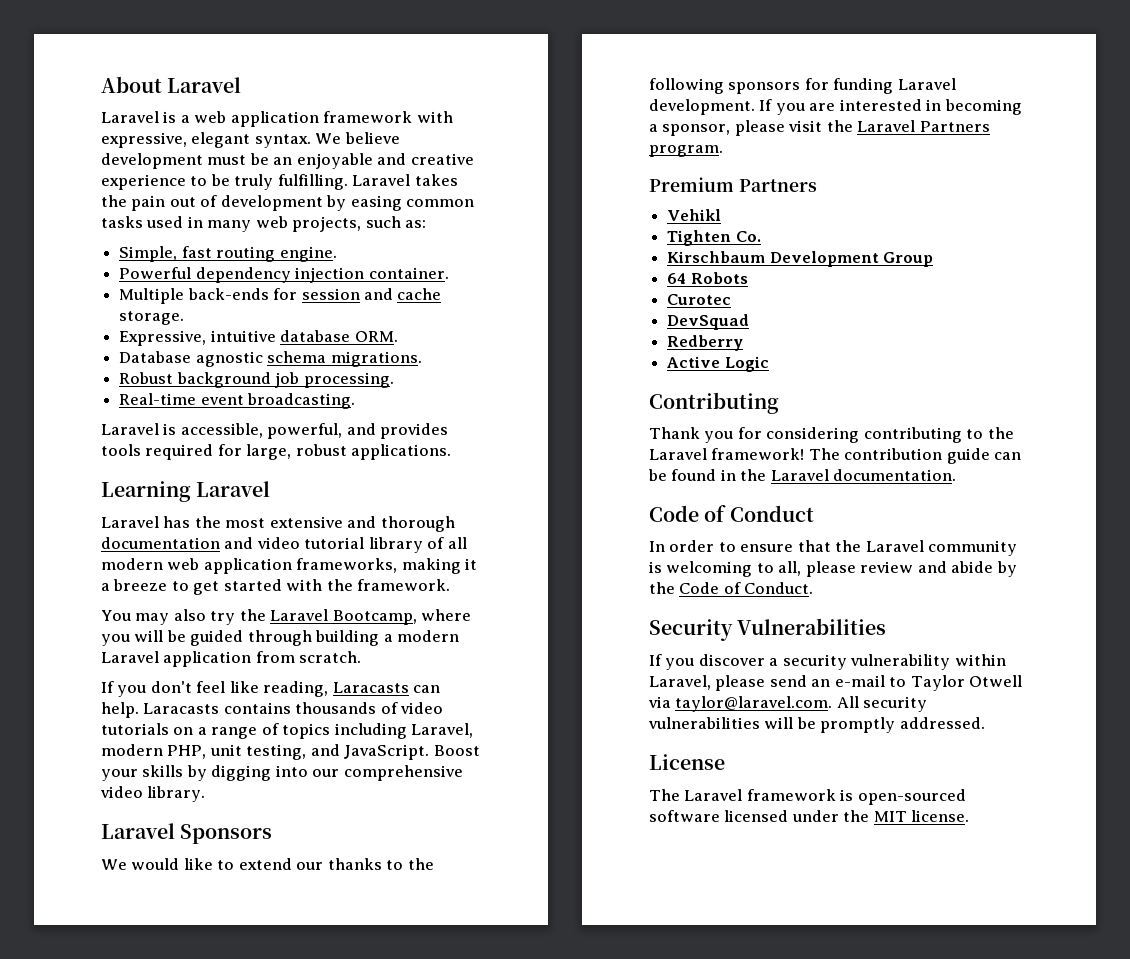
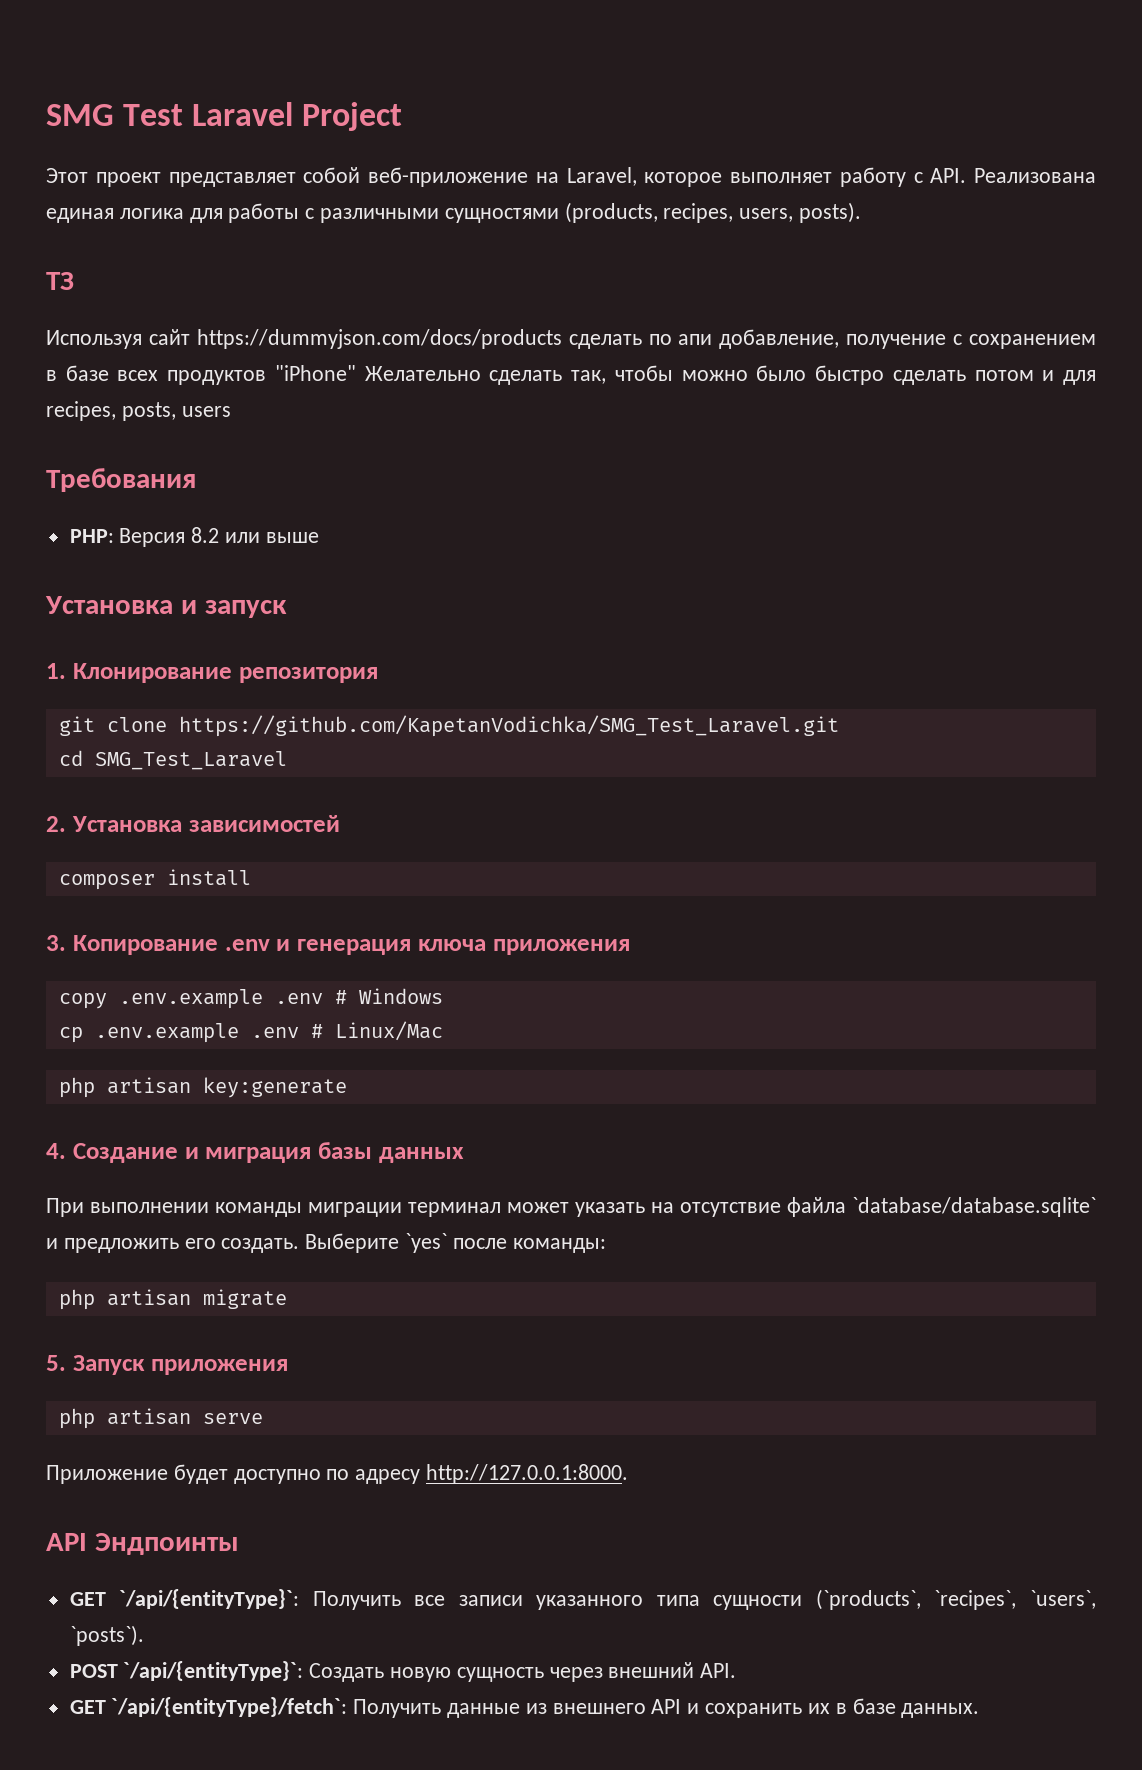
[101,76,242,93] [101,111,453,127] [101,132,400,148] [101,153,474,169] [101,174,458,190] [101,195,475,211] [101,216,427,232] [119,246,337,262] [119,267,449,283] [119,288,442,304] [119,311,185,325] [119,330,398,346] [119,351,422,367] [119,372,394,388] [119,393,356,409] [101,423,449,439] [101,444,452,460] [101,481,271,502] [101,516,455,532] [101,537,467,553] [101,558,478,574] [101,579,451,595] [101,609,472,625] [101,630,460,646] [101,651,362,667] [101,681,441,697] [101,702,444,718] [101,723,474,739] [101,744,480,760] [101,765,463,781] [100,786,206,802] [101,823,273,844] [101,858,434,870] [649,78,956,94] [649,99,1022,115] [649,120,990,136] [649,145,723,157] [649,177,817,192] [667,209,722,221] [667,230,761,246] [667,251,934,267] [667,272,748,284] [667,294,732,305] [667,314,750,330] [667,335,744,351] [667,356,769,372] [649,392,779,414] [649,427,1014,443] [649,448,1022,464] [648,469,957,481] [649,505,814,522] [649,540,1018,556] [649,561,1017,577] [649,582,814,594] [649,618,887,641] [649,654,1006,670] [649,675,1023,691] [648,696,928,712] [648,717,985,733] [649,754,725,770] [649,789,966,805] [649,810,970,822] About Laravel // Laravel is a web application framework with expressive, elegant syntax. We believe development must be an enjoyable and creative experience to be truly fulfilling. Laravel takes the pain out of development by easing common tasks used in many web projects, such as: // Simple, fast routing engine. // Powerful dependency injection container. // Multiple back-ends for session and cache storage. // Expressive, intuitive database ORM. // Database agnostic schema migrations. // Robust background job processing. // Real-time event broadcasting. // Laravel is accessible, powerful, and provides tools required for large, robust applications. // Learning Laravel // Laravel has the most extensive and thorough documentation and video tutorial library of all modern web application frameworks, making it a breeze to get started with the framework. // You may also try the Laravel Bootcamp, where you will be guided through building a modern Laravel application from scratch. // If you don't feel like reading, Laracasts can help. Laracasts contains thousands of video tutorials on a range of topics including Laravel, modern PHP, unit testing, and JavaScript. Boost your skills by digging into our comprehensive video library. // Laravel Sponsors // We would like to extend our thanks to the following sponsors for funding Laravel development. If you are interested in becoming a sponsor, please visit the Laravel Partners program. // Premium Partners // Vehikl // Tighten Co. // Kirschbaum Development Group // 64 Robots // Curotec // DevSquad // Redberry // Active Logic // Contributing // Thank you for considering contributing to the Laravel framework! The contribution guide can be found in the Laravel documentation. // Code of Conduct // In order to ensure that the Laravel community is welcoming to all, please review and abide by the Code of Conduct. // Security Vulnerabilities // If you discover a security vulnerability within Laravel, please send an e-mail to Taylor Otwell via taylor@laravel.com. All security vulnerabilities will be promptly addressed. // License // The Laravel framework is open-sourced software licensed under the MIT license. -> [46,102,403,131] [46,167,1096,187] [46,202,862,223] [46,272,74,290] [46,329,1096,349] [46,365,1096,385] [46,401,231,421] [46,468,196,492] [69,527,319,547] [45,596,287,618] [46,663,378,683] [58,715,839,737] [58,750,287,770] [46,815,340,832] [58,869,251,890] [46,935,630,955] [58,988,443,1009] [58,1021,443,1043] [58,1077,347,1098] [46,1142,464,1163] [46,1197,1096,1217] [46,1233,606,1253] [58,1289,287,1310] [46,1355,288,1375] [58,1408,263,1429] [46,1464,629,1484] [46,1533,239,1555] [69,1589,1096,1610] [69,1625,144,1646] [69,1661,737,1682] [69,1697,980,1718] SMG Test Laravel Project // Этот проект представляет собой веб-приложение на Laravel, которое выполняет работу с API. Реализована единая логика для работы с различными сущностями (products, recipes, users, posts). // ТЗ // Используя сайт https://dummyjson.com/docs/products сделать по апи добавление, получение с сохранением в базе всех продуктов "iPhone" Желательно сделать так, чтобы можно было быстро сделать потом и для recipes, posts, users // Требования // PHP: Версия 8.2 или выше // Установка и запуск // 1. Клонирование репозитория // git clone https://github.com/KapetanVodichka/SMG_Test_Laravel.git // cd SMG_Test_Laravel // 2. Установка зависимостей // composer install // 3. Копирование .env и генерация ключа приложения // copy .env.example .env # Windows // cp .env.example .env # Linux/Mac // php artisan key:generate // 4. Создание и миграция базы данных // При выполнении команды миграции терминал может указать на отсутствие файла `database/database.sqlite` и предложить его создать. Выберите `yes` после команды: // php artisan migrate // 5. Запуск приложения // php artisan serve // Приложение будет доступно по адресу http://127.0.0.1:8000. // API Эндпоинты // GET `/api/{entityType}`: Получить все записи указанного типа сущности (`products`, `recipes`, `users`, `posts`). // POST `/api/{entityType}`: Создать новую сущность через внешний API. // GET `/api/{entityType}/fetch`: Получить данные из внешнего API и сохранить их в базе данных.

